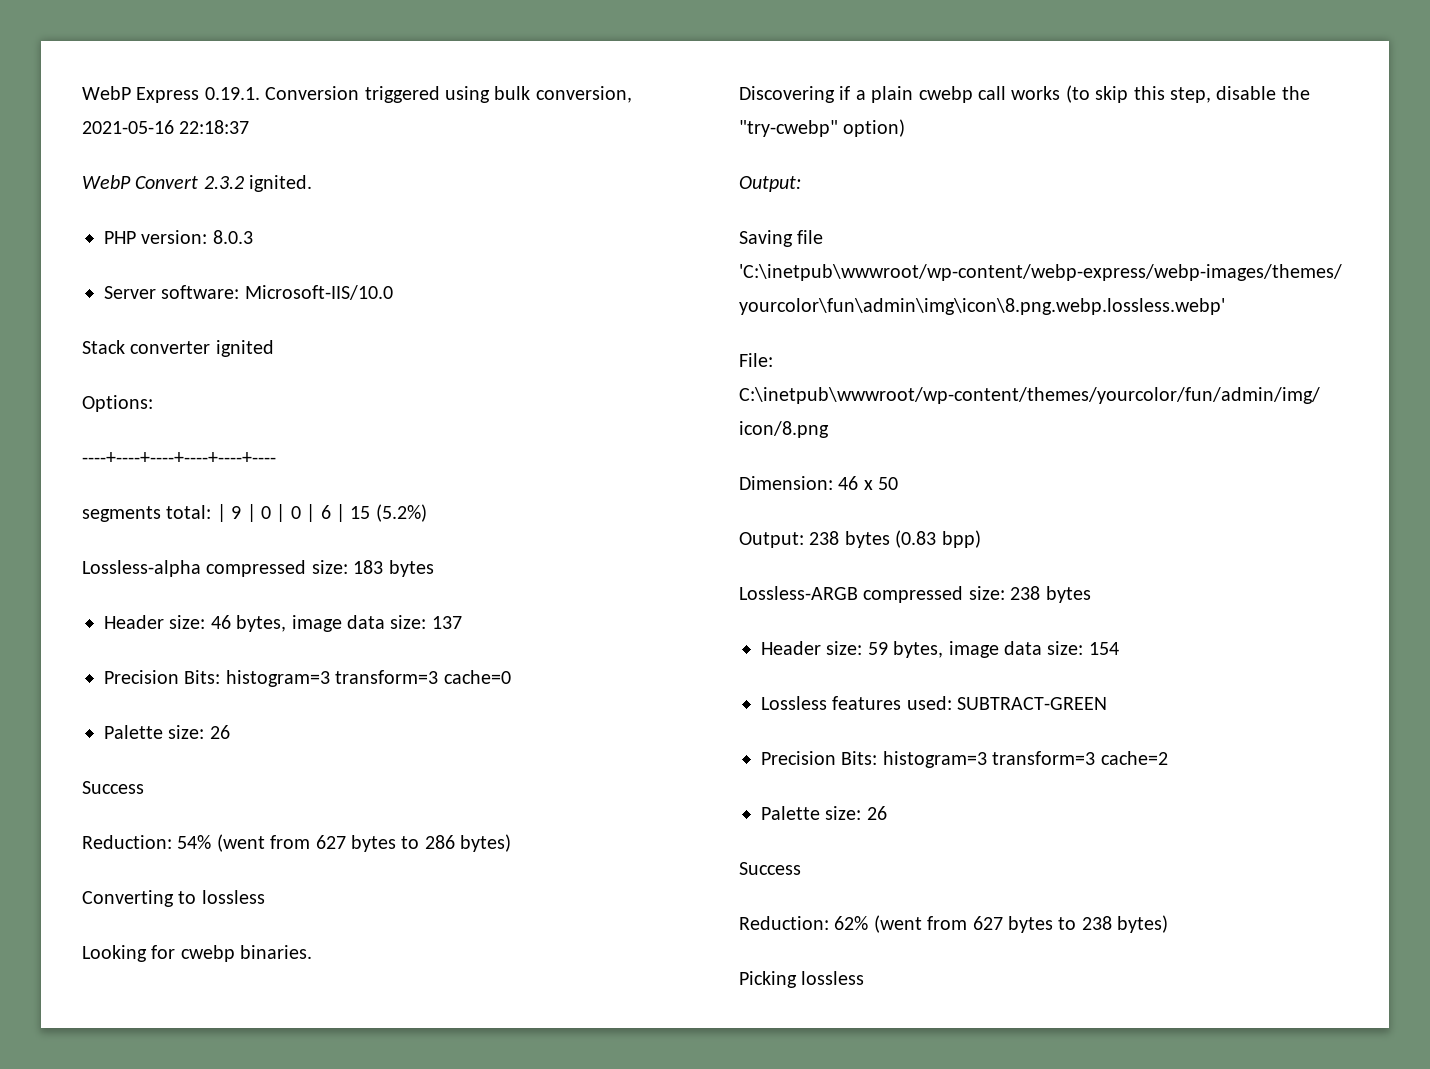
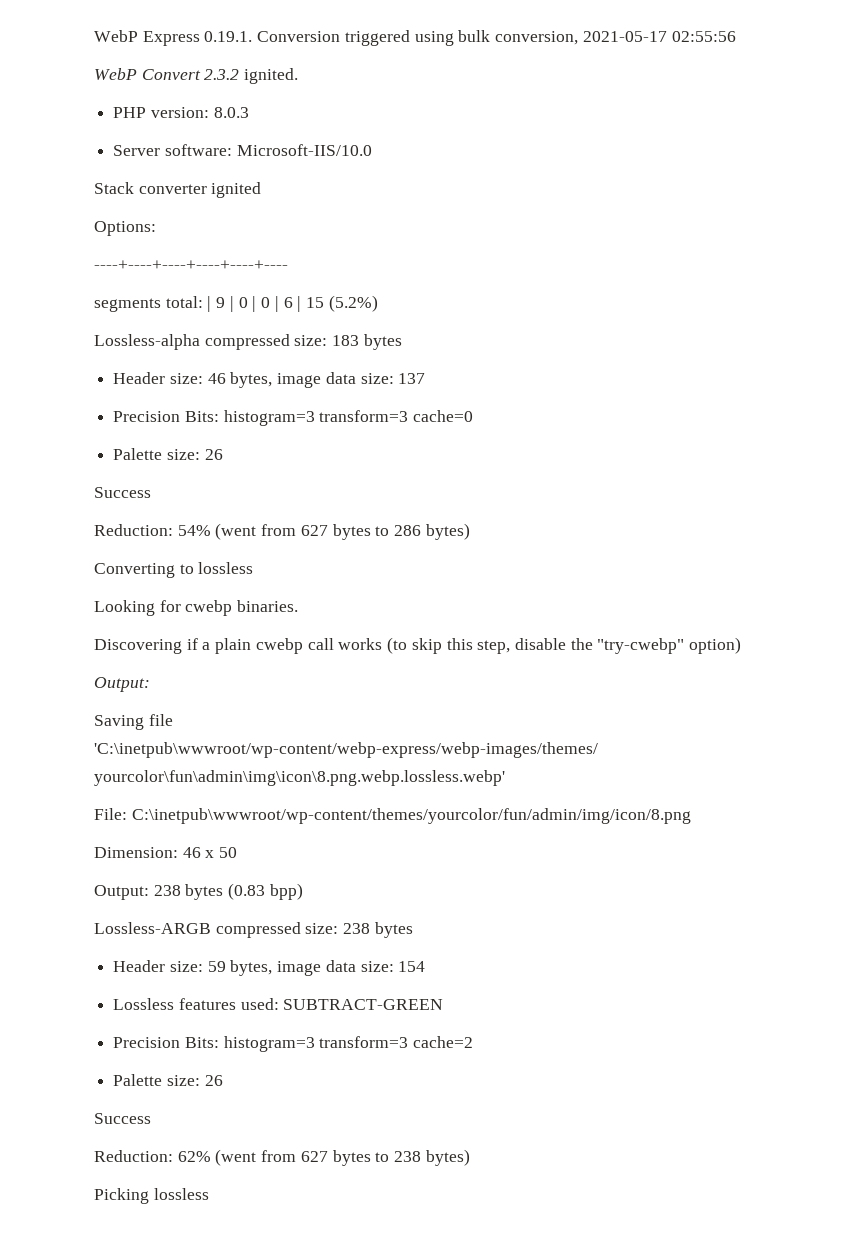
[82,120,250,134] 2021-05-16 22:18:37 -> [582,31,736,42] 2021-05-17 02:55:56

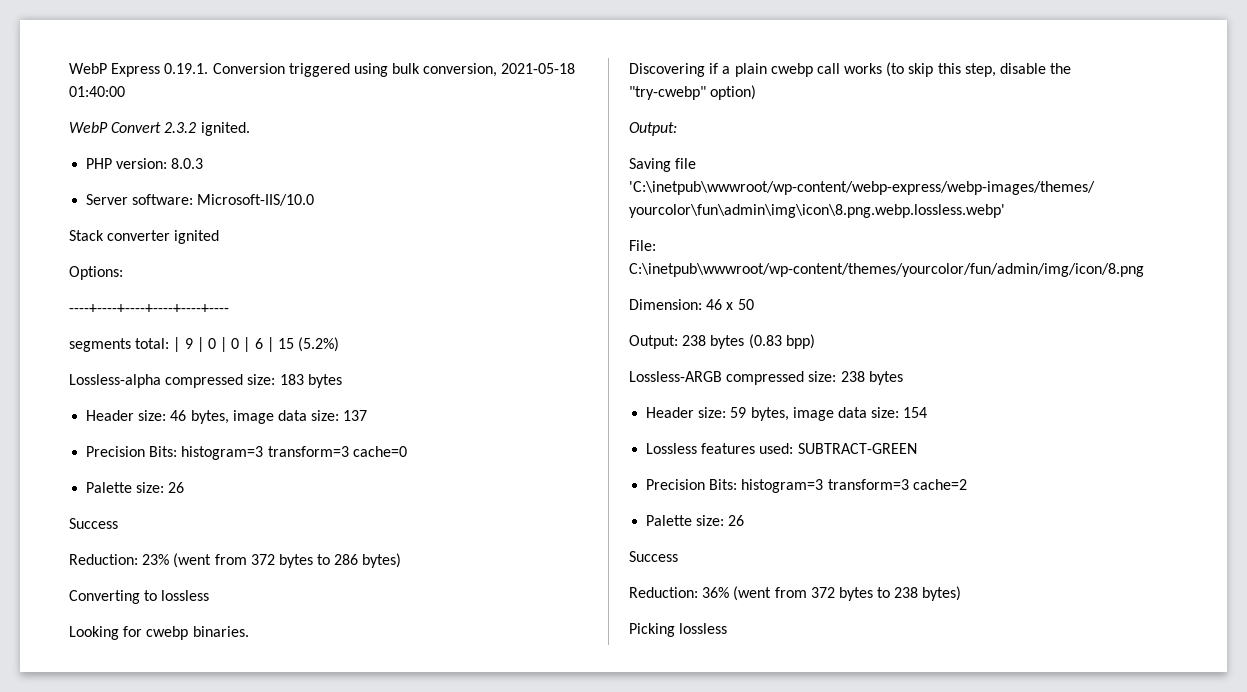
[582,31,736,42] 2021-05-17 02:55:56 -> [501,63,576,74] [69,86,125,97] 2021-05-18 01:40:00
[177,523,328,540] 54% (went from 627 -> [142,553,275,568] 23% (went from 372
[177,1149,328,1166] 62% (went from 627 -> [702,586,835,601] 36% (went from 372

